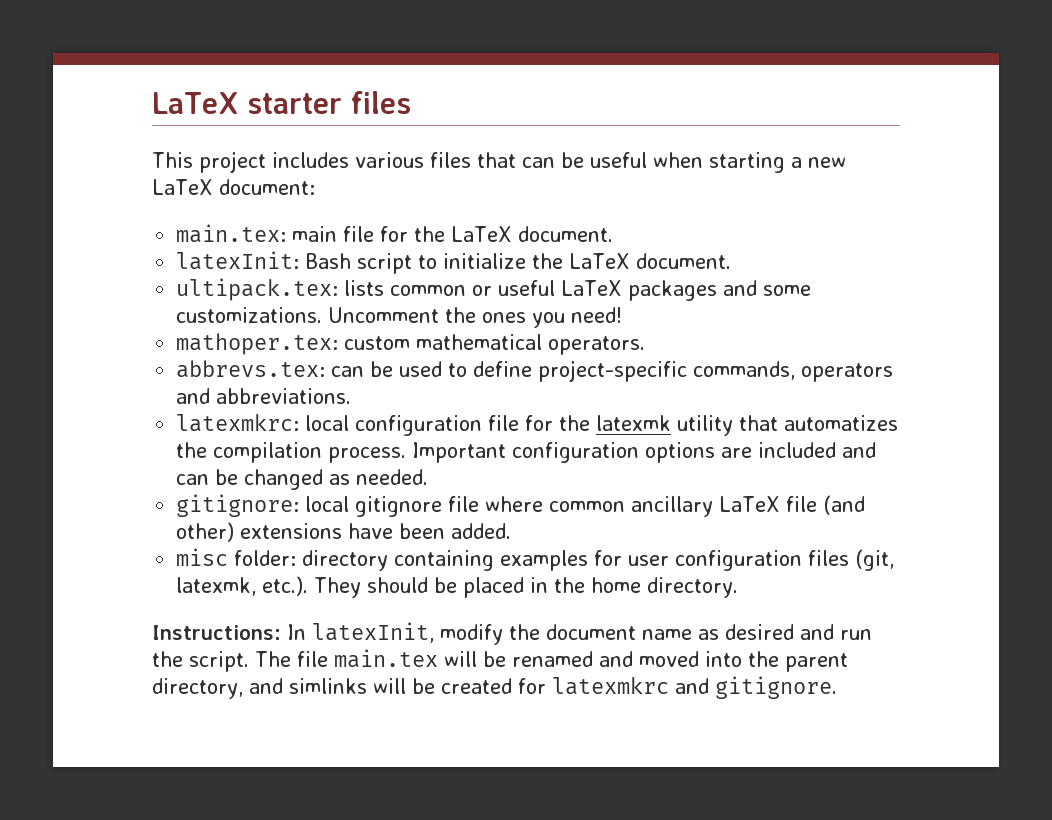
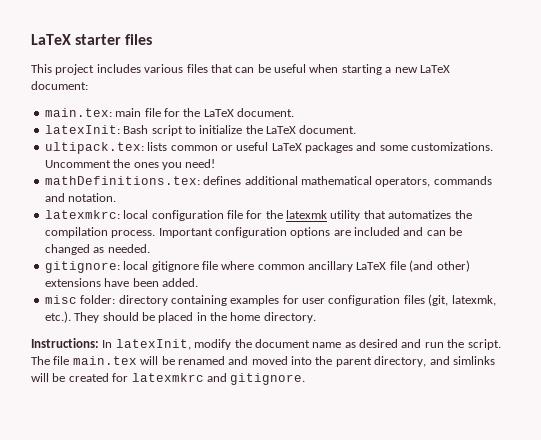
[176,333,646,355] [176,360,894,382] [176,388,352,404] mathoper.tex: custom mathematical operators. // abbrevs.tex: can be used to define project-specific commands, operators and abbreviations. -> [44,176,492,187] [44,193,117,202] mathDefinitions.tex: defines additional mathematical operators, commands and notation.

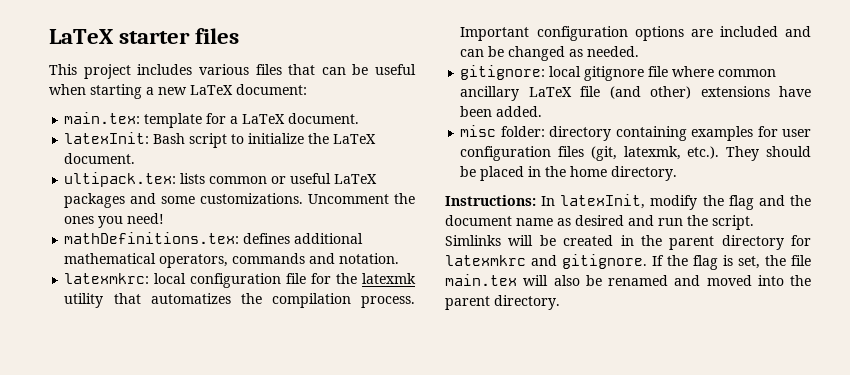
[115,108,201,117] main file for the -> [144,113,239,128] template for a
(252, 343) none -> [728,195,811,210] flag and the
[31,356,50,365] The -> [445,235,811,250] [445,254,786,270] Simlinks will be created in the parent directory for latexmkrc and gitignore. If the flag is set, the
(159, 360) none -> [553,275,580,286] also
[374,356,495,367] [31,373,306,385] directory, and simlinks will be created for latexmkrc and gitignore. -> [494,295,560,310] directory.

